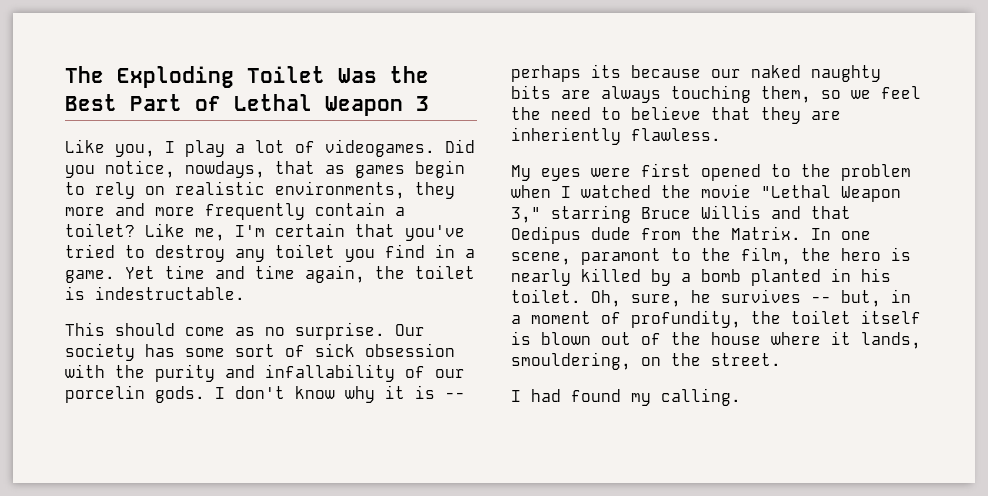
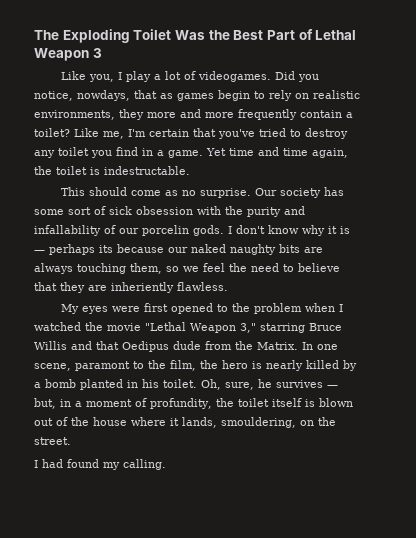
[445,392,465,399] -- -> [34,250,45,253] —
[811,296,831,303] -- -> [327,385,338,388] —

